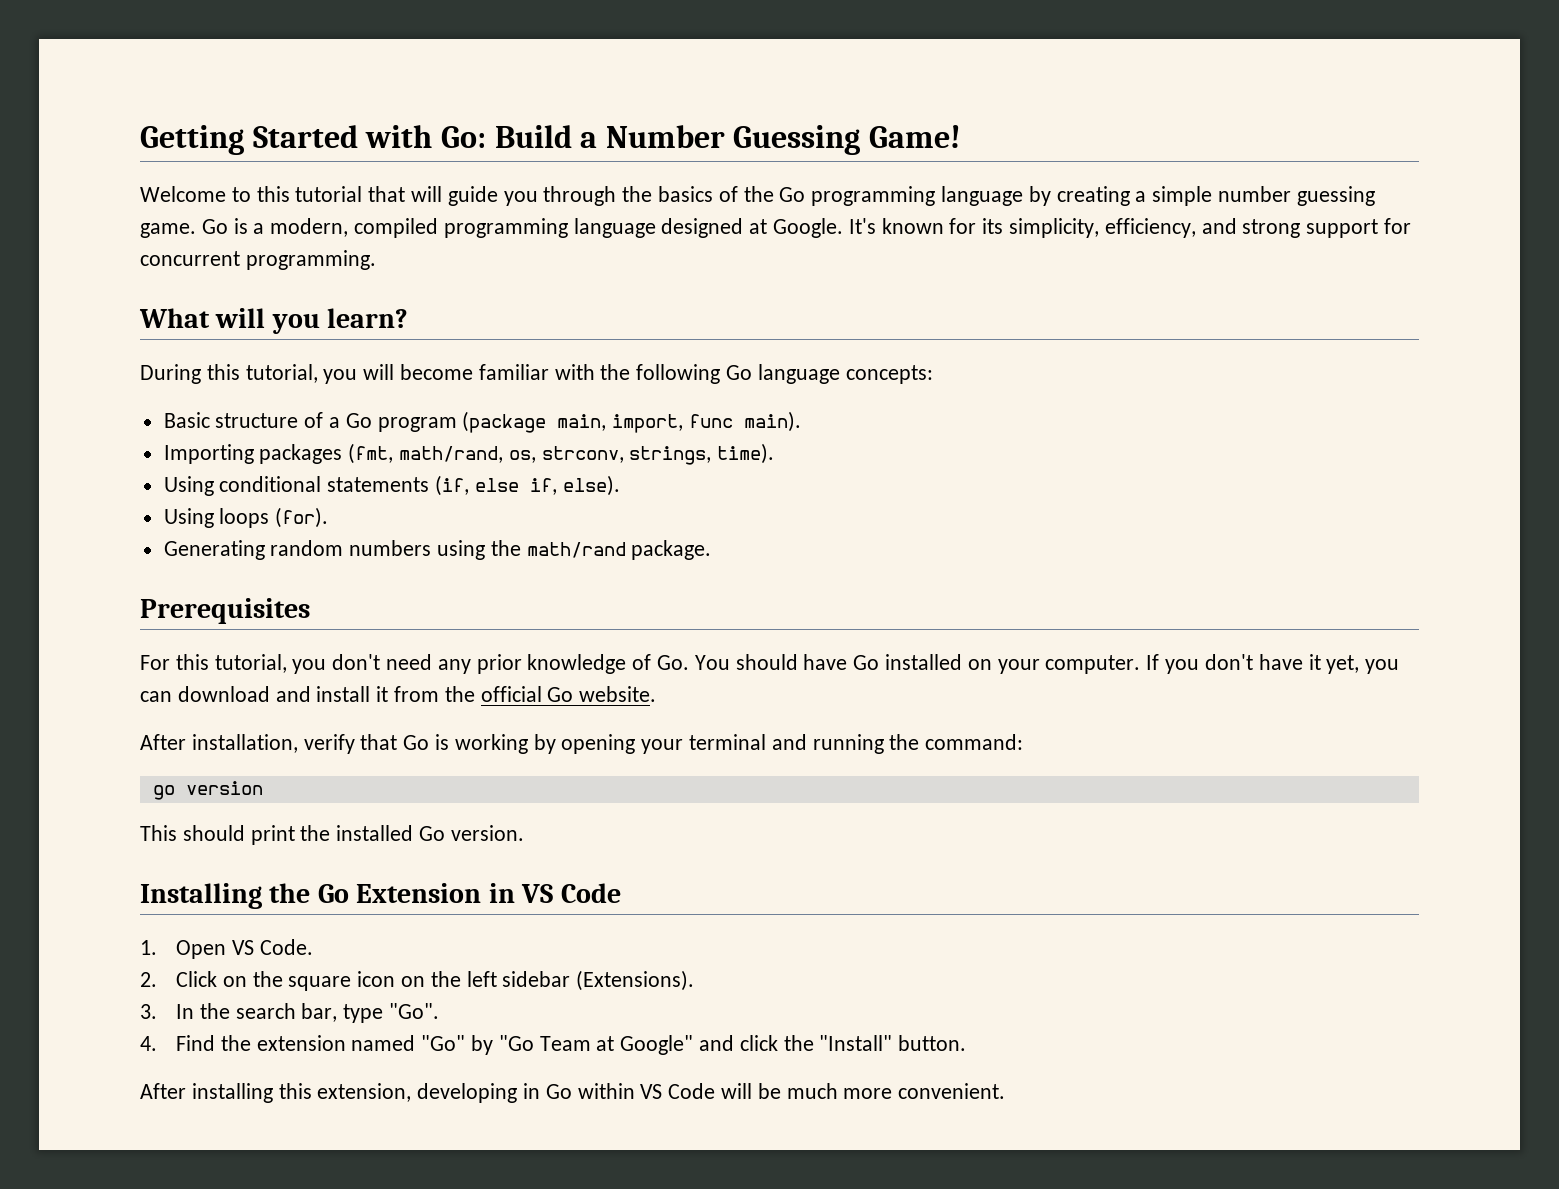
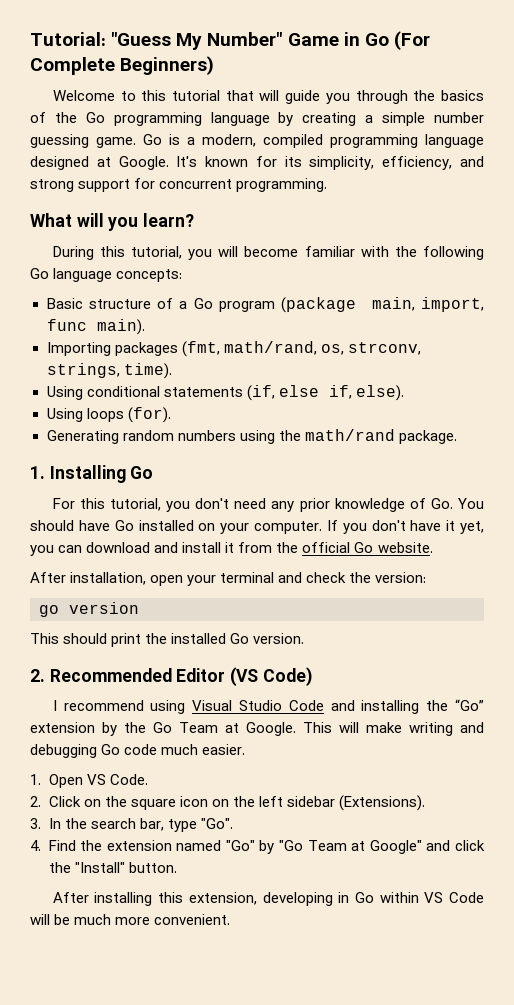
[140,125,962,155] Getting Started with Go: Build a Number Guessing Game! -> [30,31,430,50] [30,56,215,75] Tutorial: "Guess My Number" Game in Go (For Complete Beginners)
[140,598,310,624] Prerequisites -> [30,465,154,483] 1. Installing Go
[303,734,1024,754] verify that Go is working by opening your terminal and running the command: -> [150,572,427,586] open your terminal and check the version:
[140,883,621,909] Installing the Go Extension in VS Code -> [30,667,313,686] [52,699,485,714] [30,722,484,736] [30,744,246,758] 2. Recommended Editor (VS Code) // I recommend using Visual Studio Code and installing the “Go” extension by the Go Team at Google. This will make writing and debugging Go code much easier.

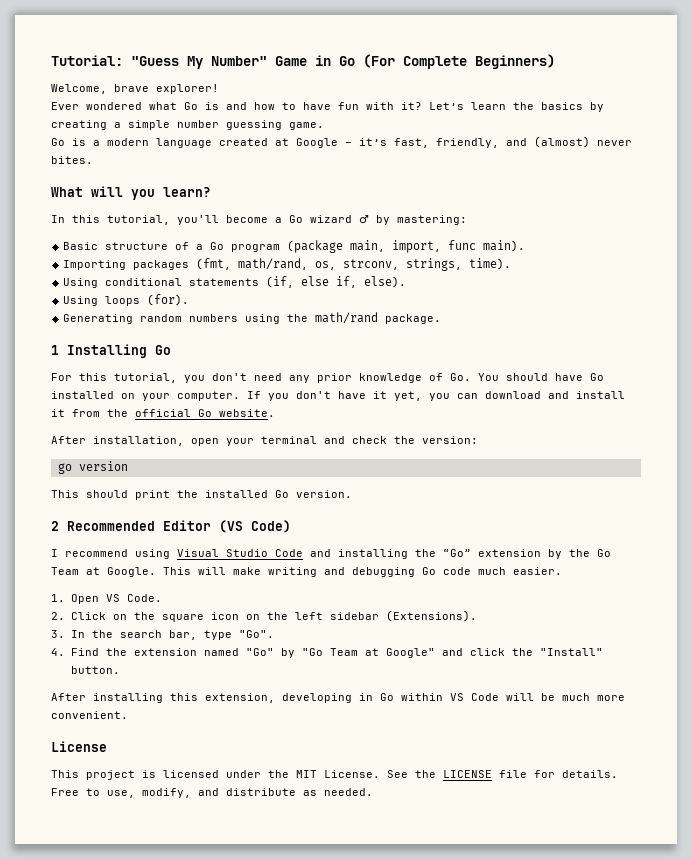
[52,90,485,104] [30,112,270,126] Welcome to this tutorial that will guide you through the basics of the Go programming language -> [51,84,219,94] [51,102,583,110] Welcome, brave explorer! // Ever wondered what Go is and how to have fun with it? Let’s learn the basics
(136, 142) none -> (324, 126) //
[202,134,484,148] [30,156,484,170] [30,178,328,192] modern, compiled programming language designed at Google. It's known for its simplicity, efficiency, and strong support for concurrent programming. -> [107,136,632,148] [51,156,93,164] modern language created at Google – it’s fast, friendly, and (almost) never bites.
[52,246,484,260] [30,268,183,282] During this tutorial, you will become familiar with the following Go language concepts: -> [51,215,467,225] In this tutorial, you'll become a Go wizard ♂ by mastering:
[30,466,45,479] 1. -> [51,345,59,355] 1
[30,669,45,682] 2. -> [51,521,59,531] 2
(231, 919) none -> [51,741,107,752] [51,770,618,780] [51,788,373,798] // License // This project is licensed under the MIT License. See the LICENSE file for details. Free to use, modify, and distribute as needed.

